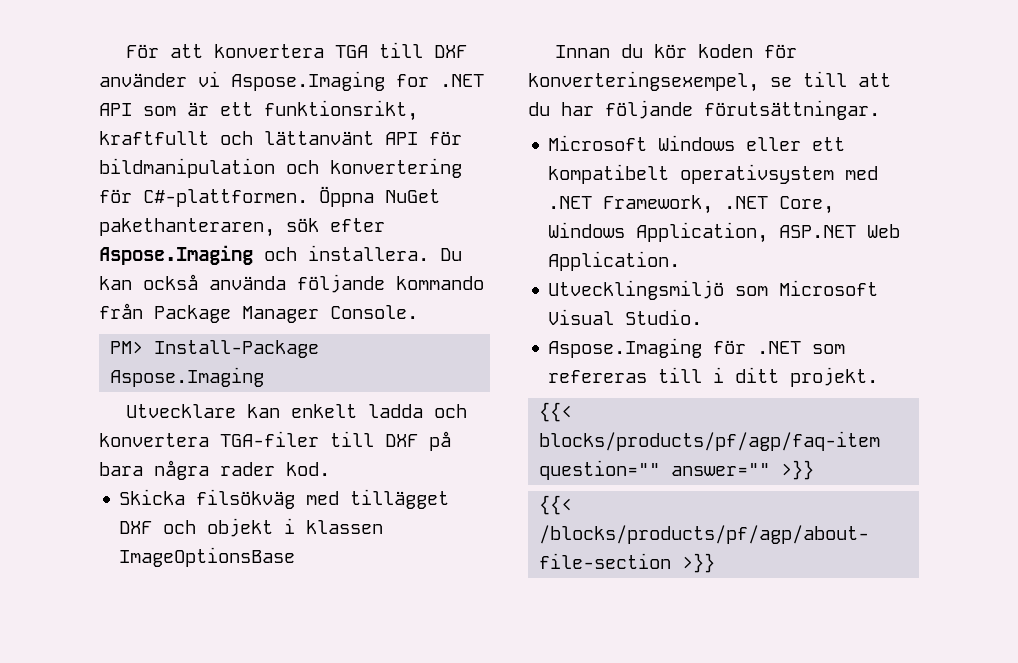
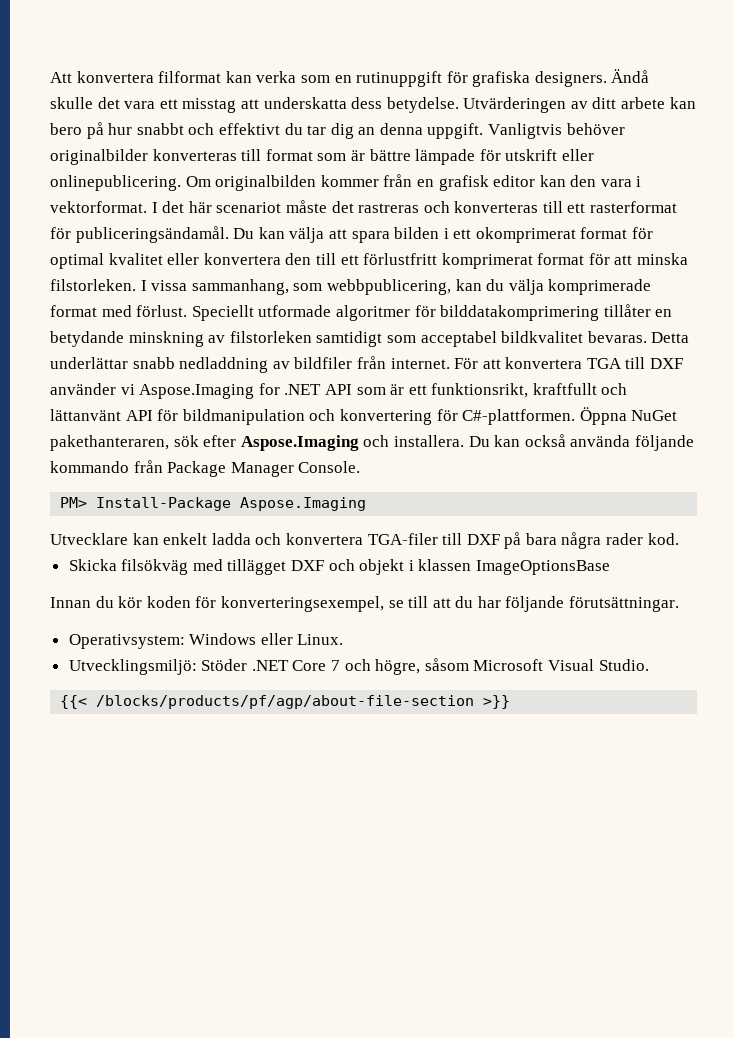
(125, 51) none -> [50,69,650,87] [50,97,696,113] [50,122,625,139] [50,149,594,165] [50,174,642,191] [50,200,678,213] [50,226,654,243] [50,253,689,269] [50,279,652,295] [50,304,673,321] [50,331,690,347] [50,356,450,373] Att konvertera filformat kan verka som en rutinuppgift för grafiska designers. Ändå skulle det vara ett misstag att underskatta dess betydelse. Utvärderingen av ditt arbete kan bero på hur snabbt och effektivt du tar dig an denna uppgift. Vanligtvis behöver originalbilder konverteras till format som är bättre lämpade för utskrift eller onlinepublicering. Om originalbilden kommer från en grafisk editor kan den vara i vektorformat. I det här scenariot måste det rastreras och konverteras till ett rasterformat för publiceringsändamål. Du kan välja att spara bilden i ett okomprimerat format för optimal kvalitet eller konvertera den till ett förlustfritt komprimerat format för att minska filstorleken. I vissa sammanhang, som webbpublicering, kan du välja komprimerade format med förlust. Speciellt utformade algoritmer för bilddatakomprimering tillåter en betydande minskning av filstorleken samtidigt som acceptabel bildkvalitet bevaras. Detta underlättar snabb nedladdning av bildfiler från internet.
[548,135,648,151] Microsoft -> [68,634,185,649] Operativsystem:
[812,137,846,151] [548,164,879,184] [548,195,835,214] [548,222,901,243] [548,251,681,271] [548,280,879,300] [548,309,703,325] [548,338,846,358] [548,367,879,387] [539,402,573,422] [539,431,881,451] [539,460,815,480] ett kompatibelt operativsystem med .NET Framework, .NET Core, Windows Application, ASP.NET Web Application. // Utvecklingsmiljö som Microsoft Visual Studio. // Aspose.Imaging för .NET som refereras till i ditt projekt. // {{< blocks/products/pf/agp/faq-item question="" answer="" >}} -> [297,634,344,645] [68,658,649,675] Linux. // Utvecklingsmiljö: Stöder .NET Core 7 och högre, såsom Microsoft Visual Studio.

